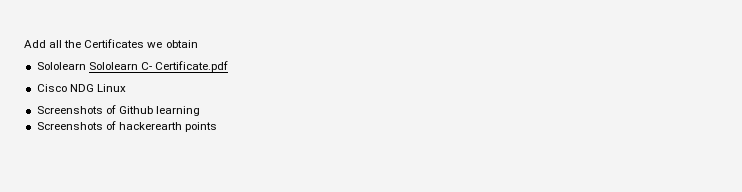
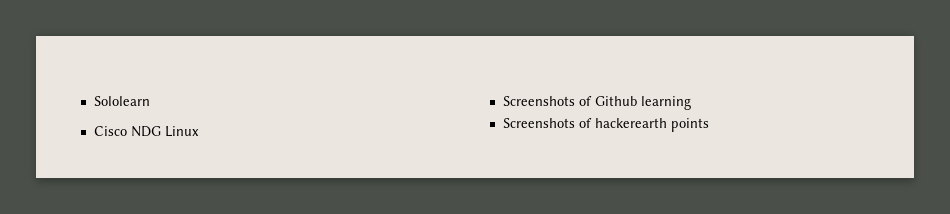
[24,39,198,48] [36,61,228,72] Add all the Certificates we obtain // Sololearn Sololearn C- Certificate.pdf -> [93,96,150,106] Sololearn

